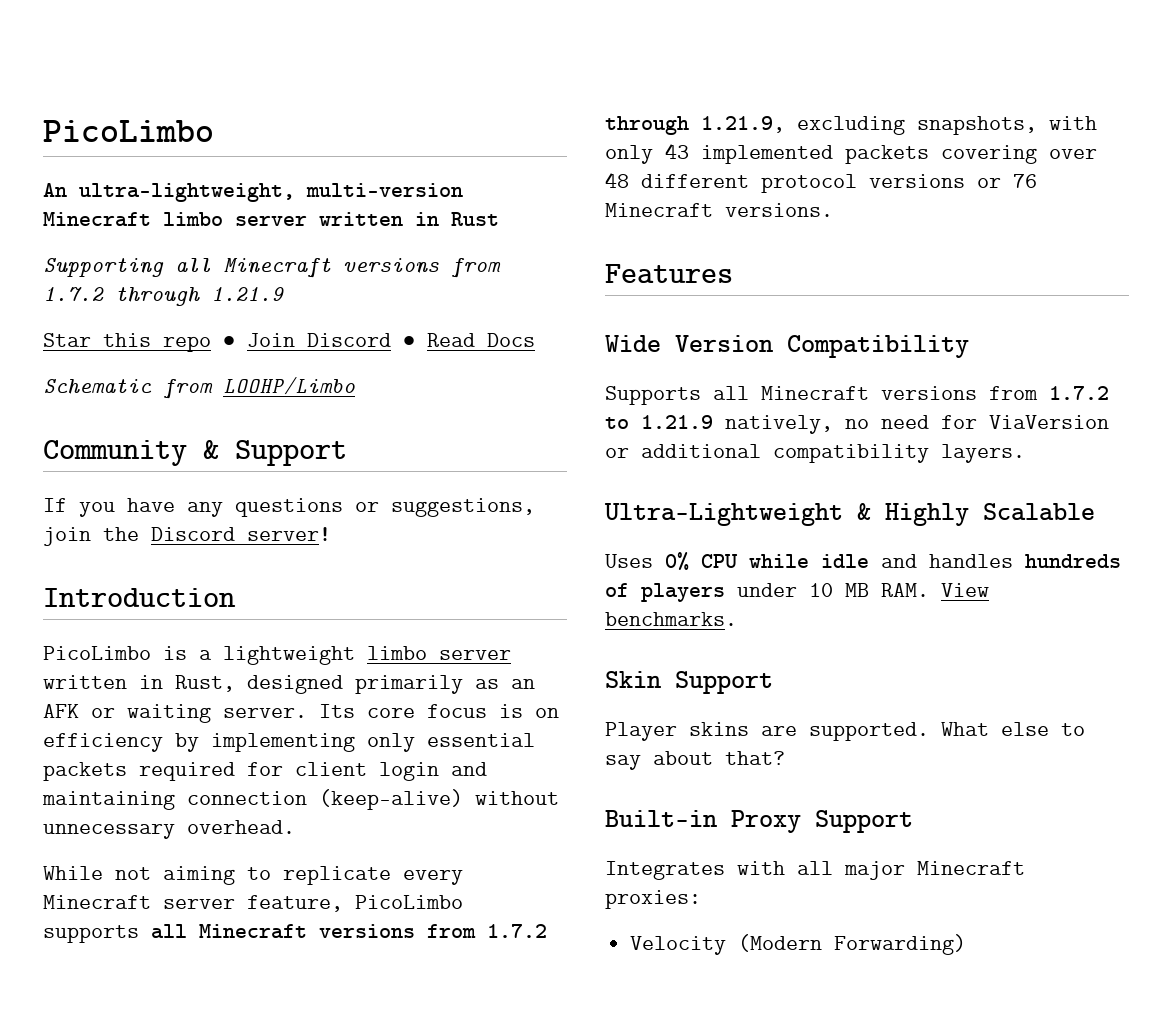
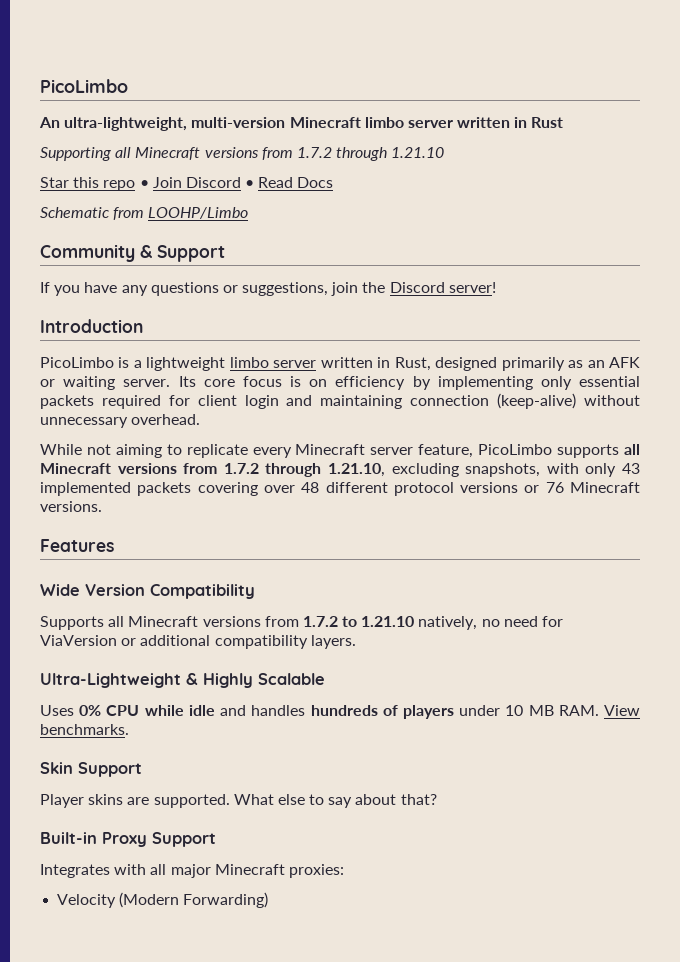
[211,287,284,301] 1.21.9 -> [391,147,445,158] 1.21.10
[701,116,785,133] 1.21.9, -> [328,463,385,477] 1.21.10,
[641,415,713,429] 1.21.9 -> [361,616,415,627] 1.21.10

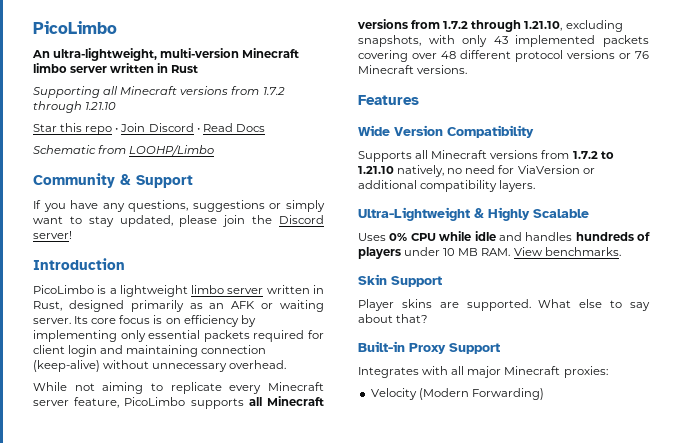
[150,282,329,296] questions or suggestions, -> [128,200,325,212] [33,215,218,227] questions, suggestions or simply want to stay updated, please

